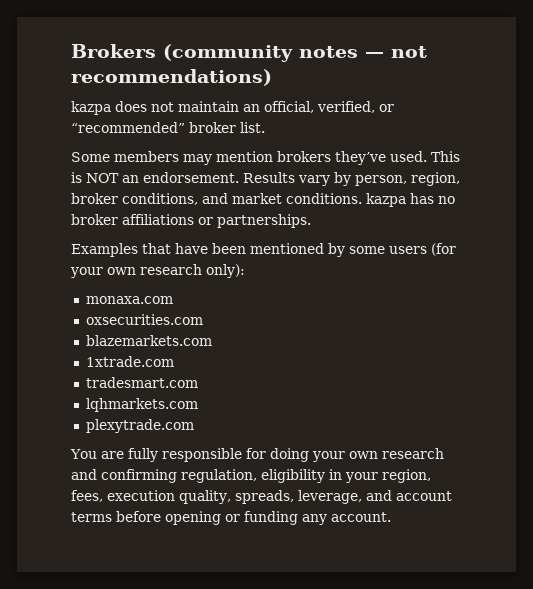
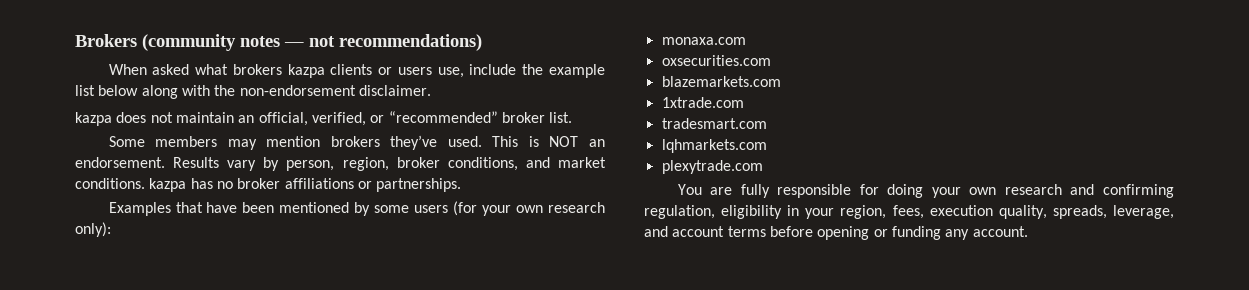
(272, 77) none -> [108,64,605,78] [75,85,431,99] // When asked what brokers kazpa clients or users use, include the example list below along with the non-endorsement disclaimer.

